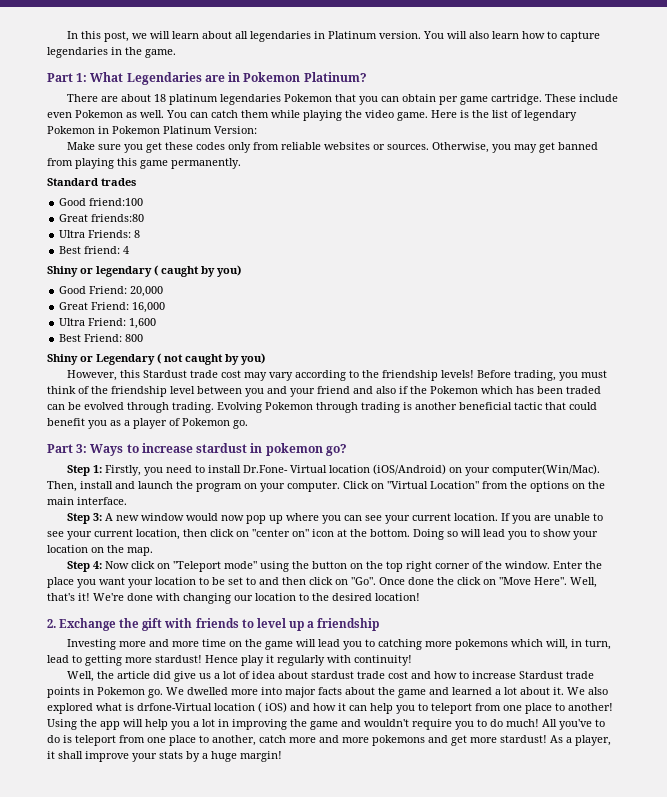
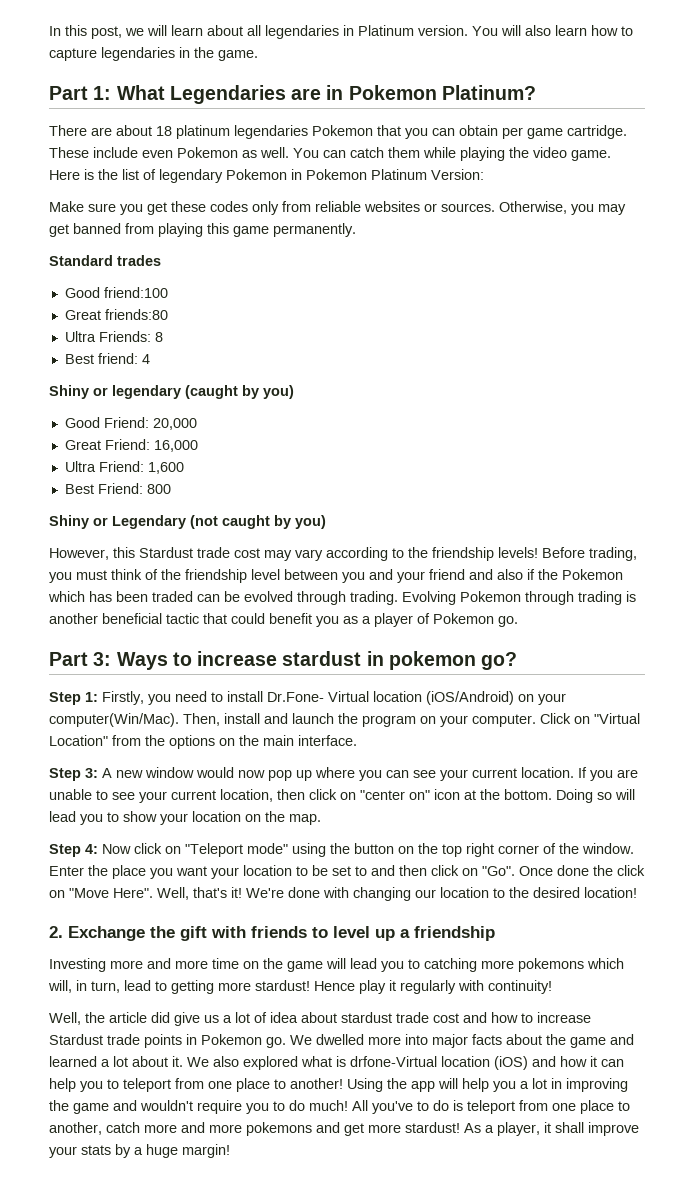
[154,265,199,277] ( caught -> [185,385,238,399] (caught
[157,353,183,364] ( not -> [190,515,218,529] (not
[258,702,287,713] ( iOS) -> [494,1056,528,1070] (iOS)

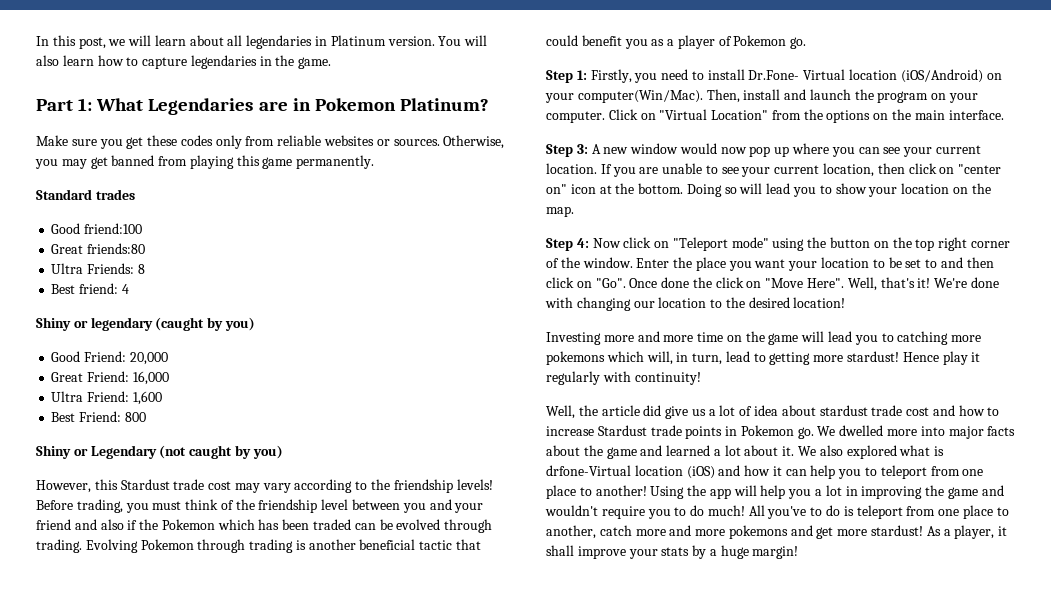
[49,125,627,139] [49,147,611,161] [49,169,484,183] // There are about 18 platinum legendaries Pokemon that you can obtain per game cartridge. These include even Pokemon as well. You can catch them while playing the video game. Here is the list of legendary Pokemon in Pokemon Platinum Version: -> (489, 104) none
[49,651,518,670] // Part 3: Ways to increase stardust in pokemon go? -> (807, 43) none
[49,926,495,941] // 2. Exchange the gift with friends to level up a friendship -> (846, 302) none

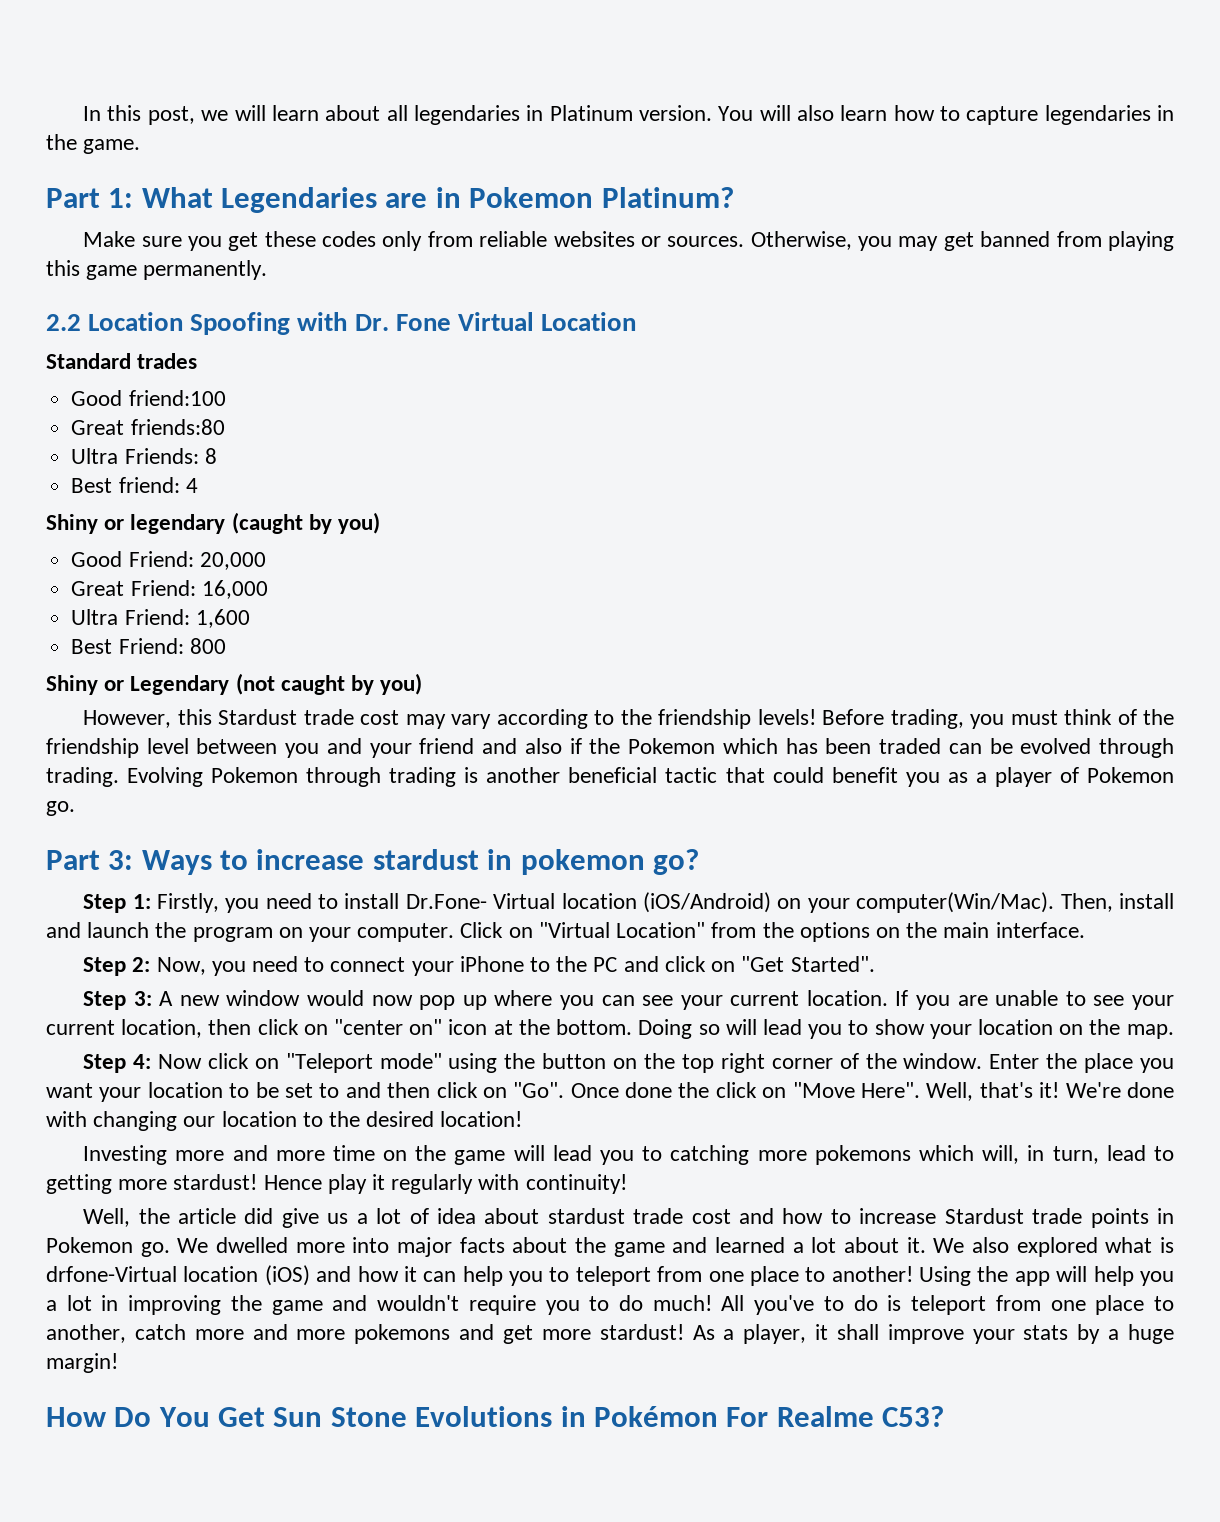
(375, 162) none -> [46,312,637,335] // 2.2 Location Spoofing with Dr. Fone Virtual Location
(807, 43) none -> [46,849,699,875] // Part 3: Ways to increase stardust in pokemon go?
(1004, 115) none -> [83,956,875,976] // Step 2: Now, you need to connect your iPhone to the PC and click on "Get Started".
(799, 552) none -> [46,1406,945,1427] // How Do You Get Sun Stone Evolutions in Pokémon For Realme C53?

